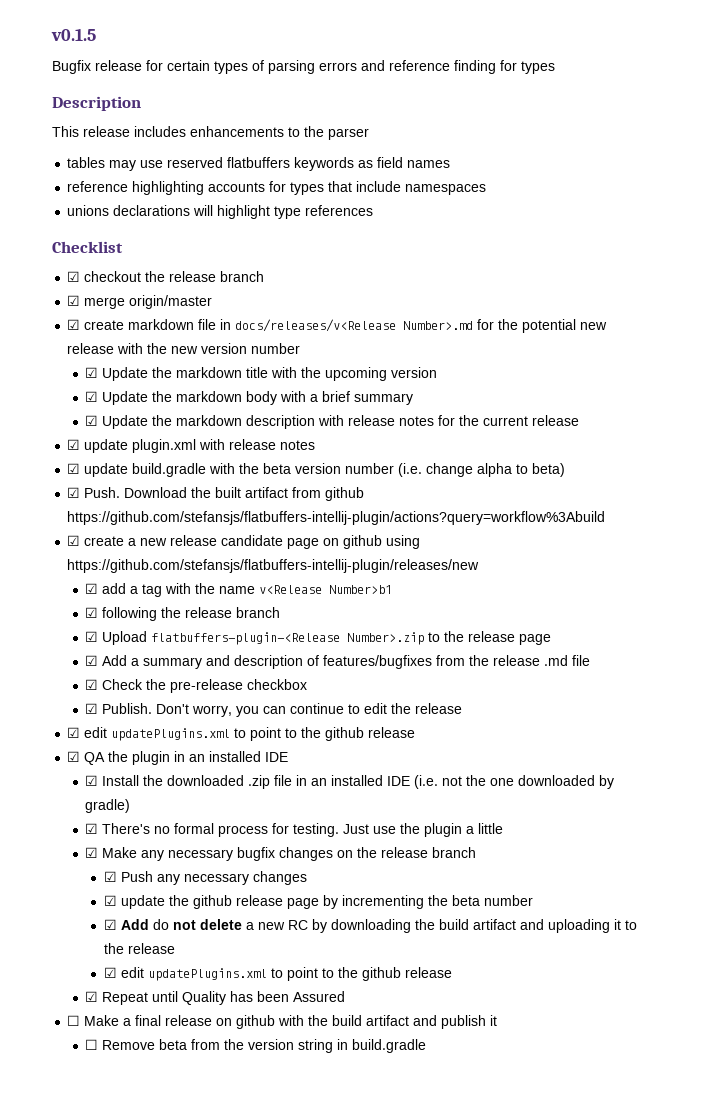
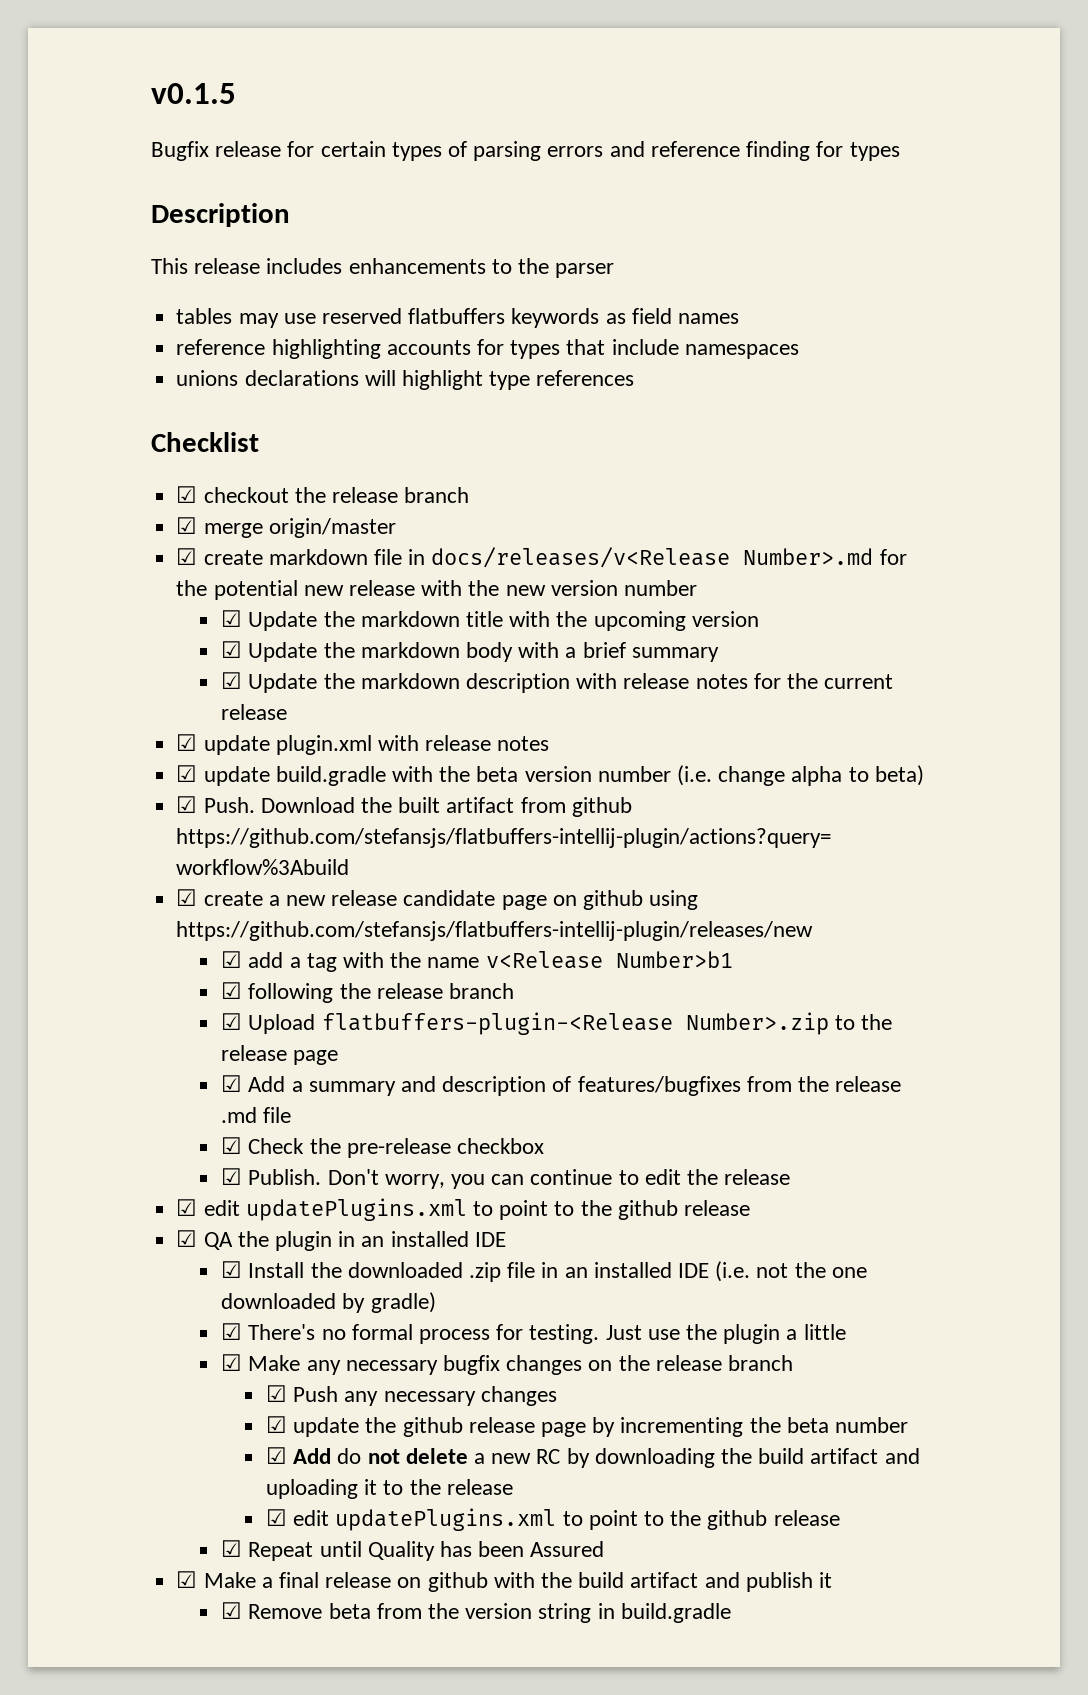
[67,1015,81,1026] ☐ -> [176,1571,198,1588] ☑
[85,1039,99,1050] ☐ -> [221,1602,243,1619] ☑

